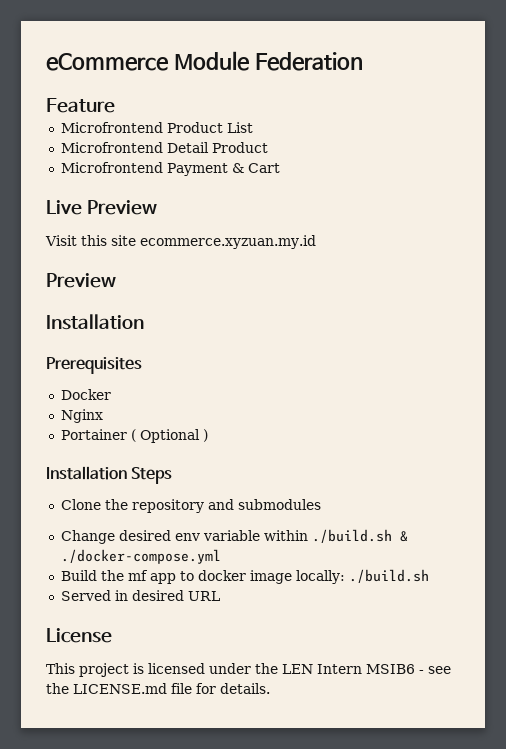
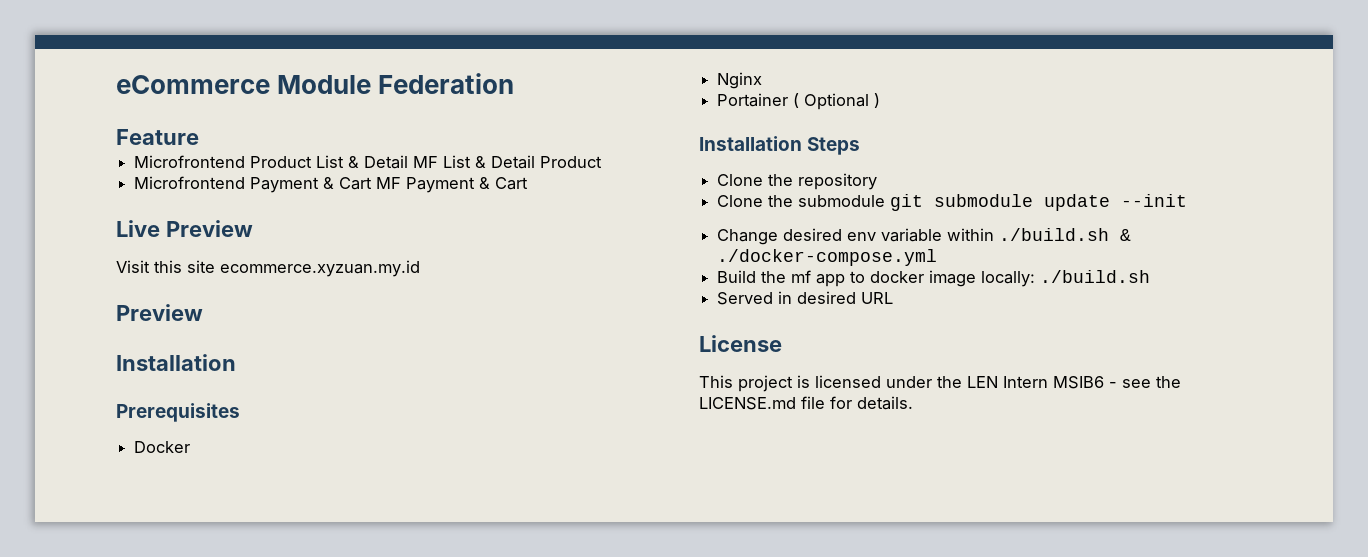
[60,142,163,153] // Microfrontend -> [348,155,487,169] & Detail MF List &
(280, 168) none -> [376,177,529,193] MF Payment & Cart
[207,499,321,510] and submodules -> [717,194,1188,211] // Clone the submodule git submodule update --init

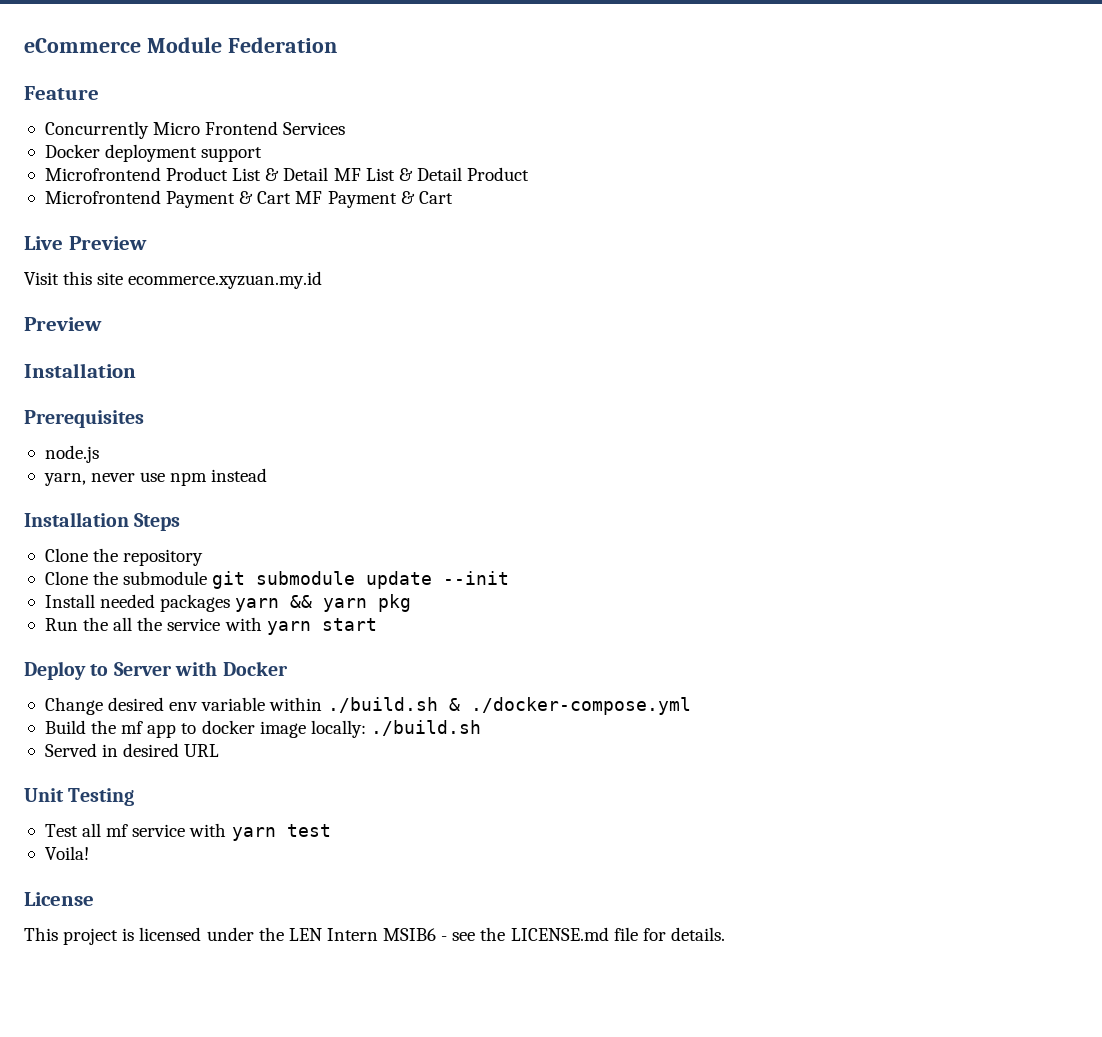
(199, 137) none -> [44,121,346,139] [44,144,263,162] // Concurrently Micro Frontend Services // Docker deployment support
[134,441,191,453] [717,72,763,89] [717,93,881,110] Docker // Nginx // Portainer ( Optional ) -> [44,445,99,463] [43,468,268,486] node.js // yarn, never use npm instead
(1188, 200) none -> [44,594,412,612] [44,617,377,635] [24,661,288,680] // Install needed packages yarn && yarn pkg // Run the all the service with yarn start // Deploy to Server with Docker
(894, 298) none -> [24,788,135,806] [44,823,331,841] [44,846,89,860] // Unit Testing // Test all mf service with yarn test // Voila!

